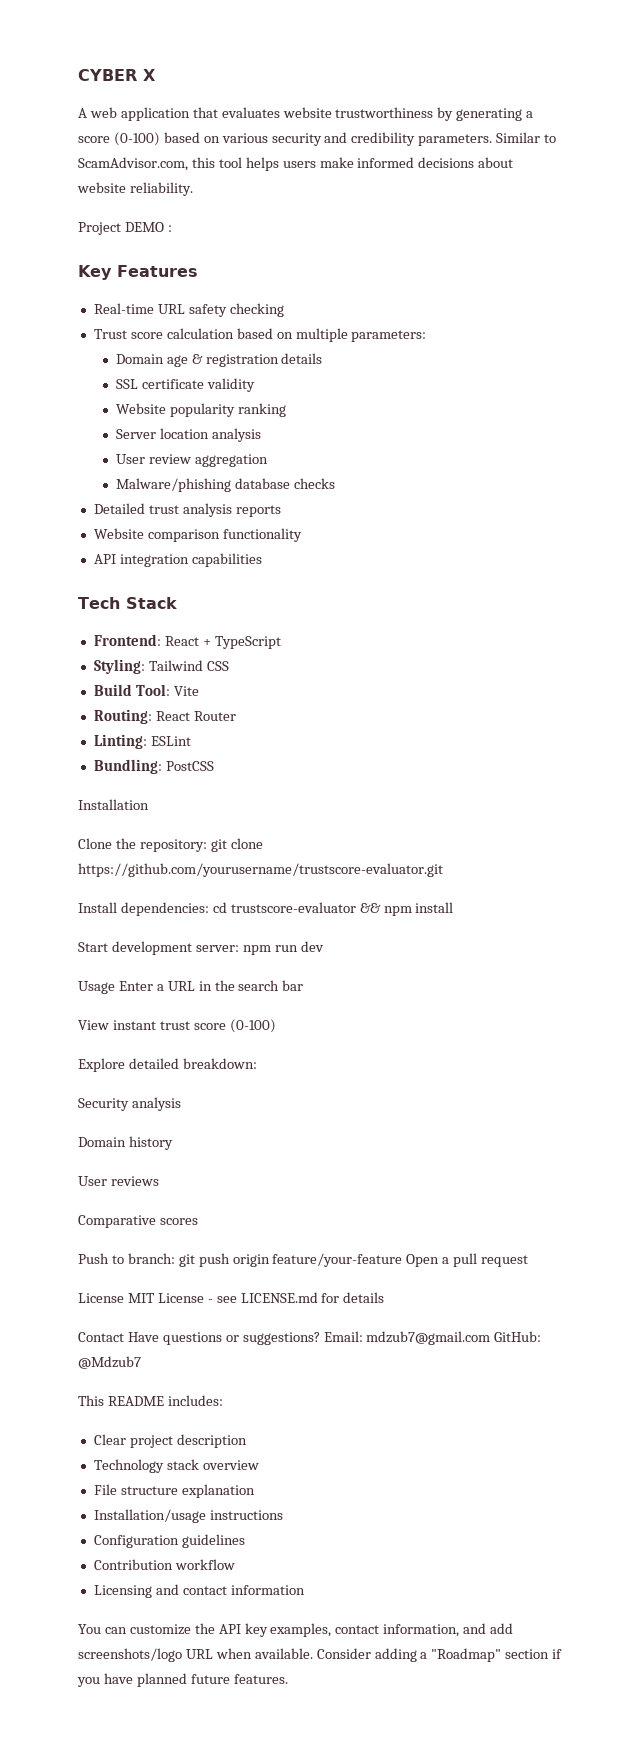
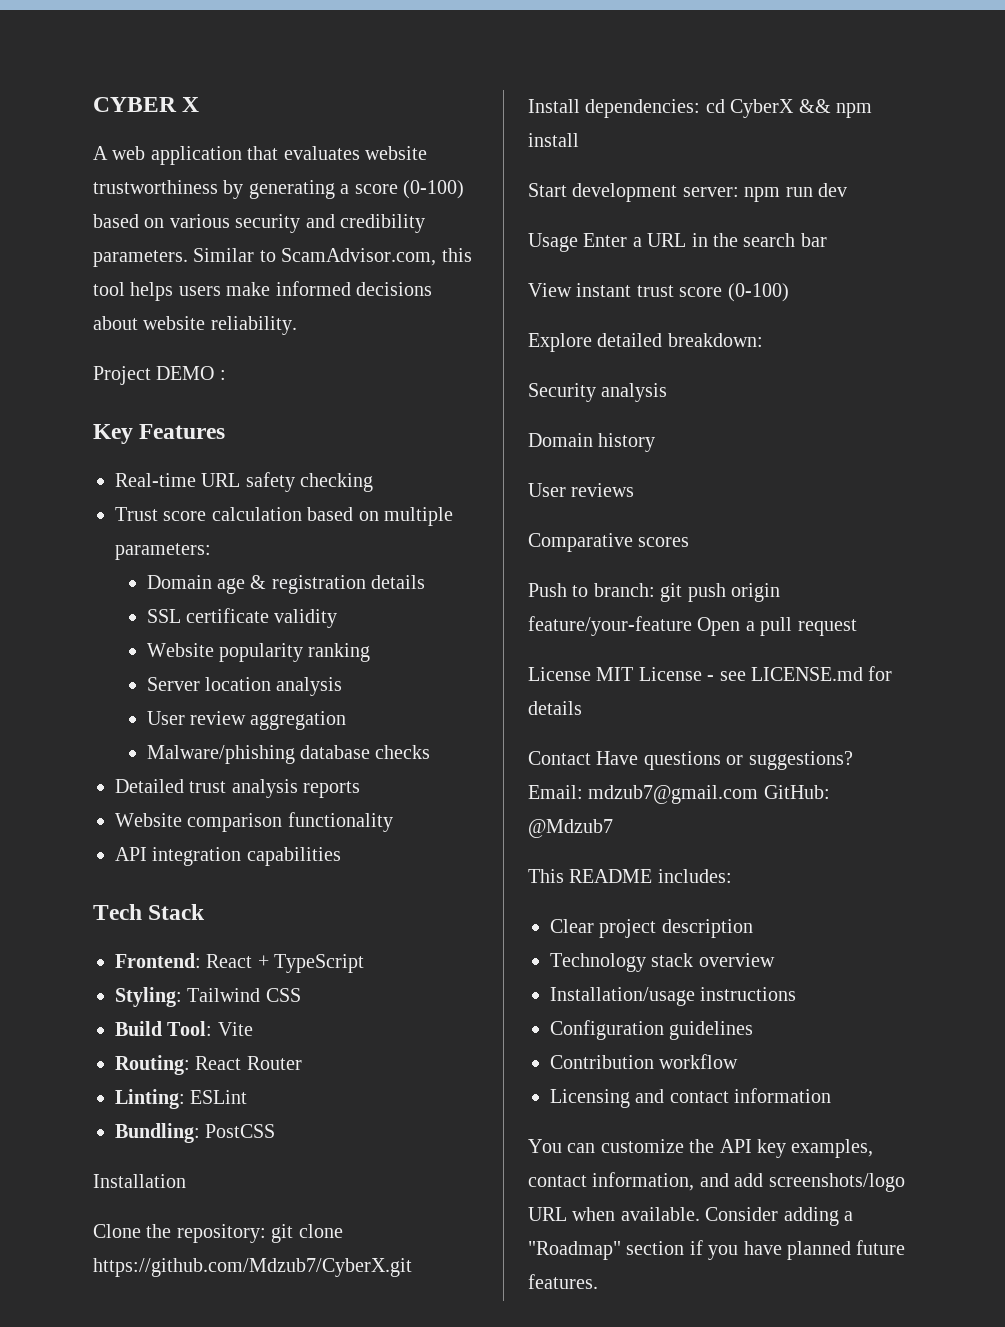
[78,863,443,877] https://github.com/yourusername/trustscore-evaluator.git -> [93,1258,412,1277] https://github.com/Mdzub7/CyberX.git
[230,902,356,913] trustscore-evaluator -> [730,99,795,118] CyberX
[93,1484,255,1498] // File structure explanation -> (775, 960) none

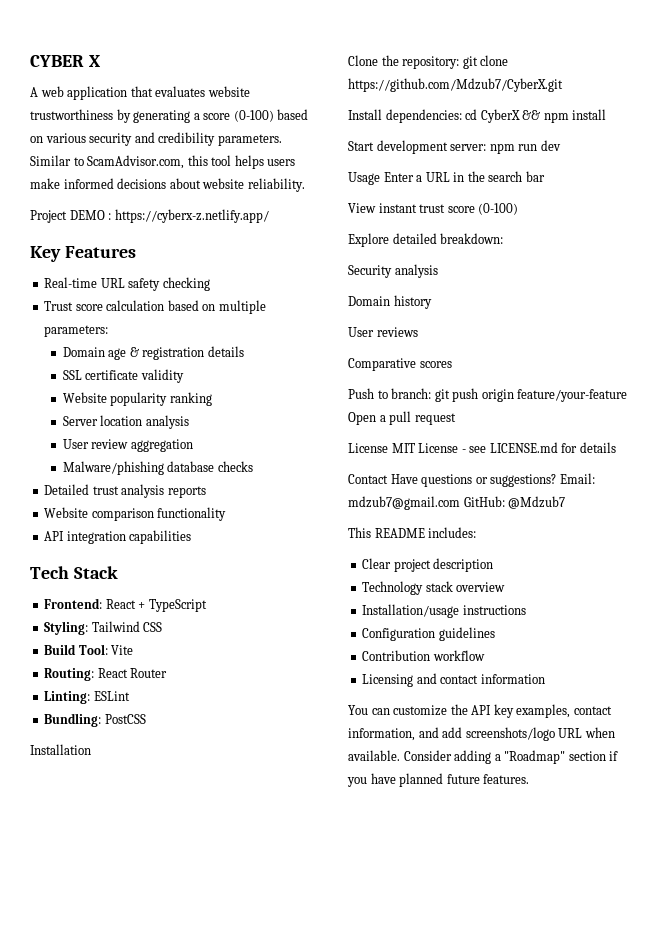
(226, 375) none -> [114,209,269,223] https://cyberx-z.netlify.app/

